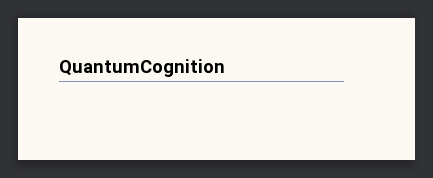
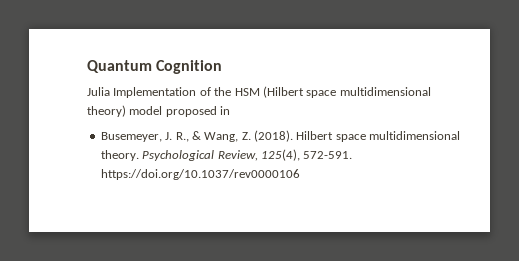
[59,59,225,77] QuantumCognition -> [87,60,223,74] [87,86,431,98] [87,105,231,117] [100,130,461,142] [100,149,353,161] [100,169,300,180] Quantum Cognition // Julia Implementation of the HSM (Hilbert space multidimensional theory) model proposed in // Busemeyer, J. R., & Wang, Z. (2018). Hilbert space multidimensional theory. Psychological Review, 125(4), 572-591. https://doi.org/10.1037/rev0000106

